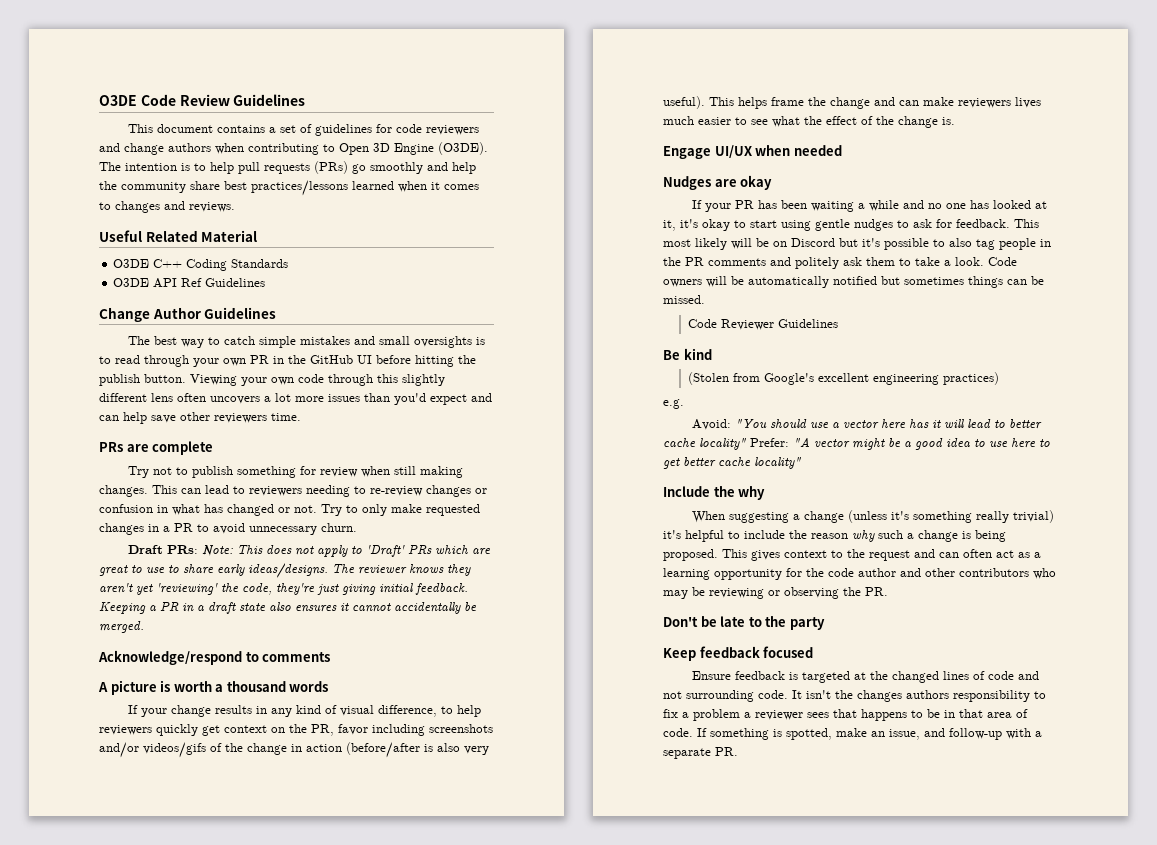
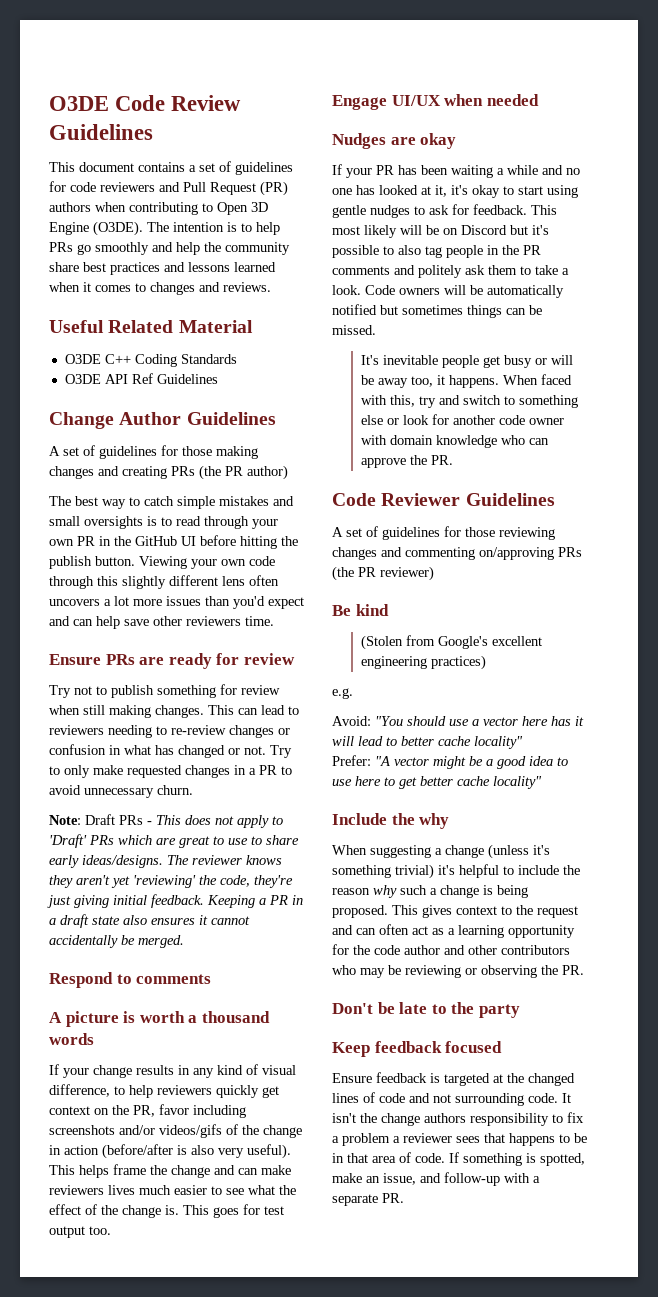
[124,143,164,155] change -> [183,181,288,196] Pull Request (PR)
[238,161,348,174] pull requests (PRs) -> [49,242,73,252] PRs
[251,180,348,196] practices/lessons -> [110,262,230,275] practices and lessons
(277, 313) none -> [49,445,258,459] [49,465,288,480] // A set of guidelines for those making changes and creating PRs (the PR author)
(301, 417) none -> [49,654,101,665] Ensure
[152,441,214,455] complete -> [168,653,295,669] ready for review
[128,545,234,557] Draft PRs: Note: -> [49,814,152,825] Note: Draft PRs -
[98,650,242,665] Acknowledge/respond -> [49,972,113,988] Respond
(955, 121) none -> [183,1204,284,1218] [49,1226,111,1238] This goes for test output too.
[688,319,839,330] Code Reviewer Guidelines -> [360,355,573,368] [360,374,572,388] [360,395,578,408] [360,414,564,425] [360,435,549,448] [360,455,453,468] [332,493,555,506] [332,526,555,540] [332,547,582,560] [332,566,434,581] It's inevitable people get busy or will be away too, it happens. When faced with this, try and switch to something else or look for another code owner with domain knowledge who can approve the PR. // Code Reviewer Guidelines // A set of guidelines for those reviewing changes and commenting on/approving PRs (the PR reviewer)
(746, 444) none -> (523, 742) //
[976,511,1010,523] really -> (391, 871) none
[857,690,902,702] changes -> [381,1113,420,1126] change

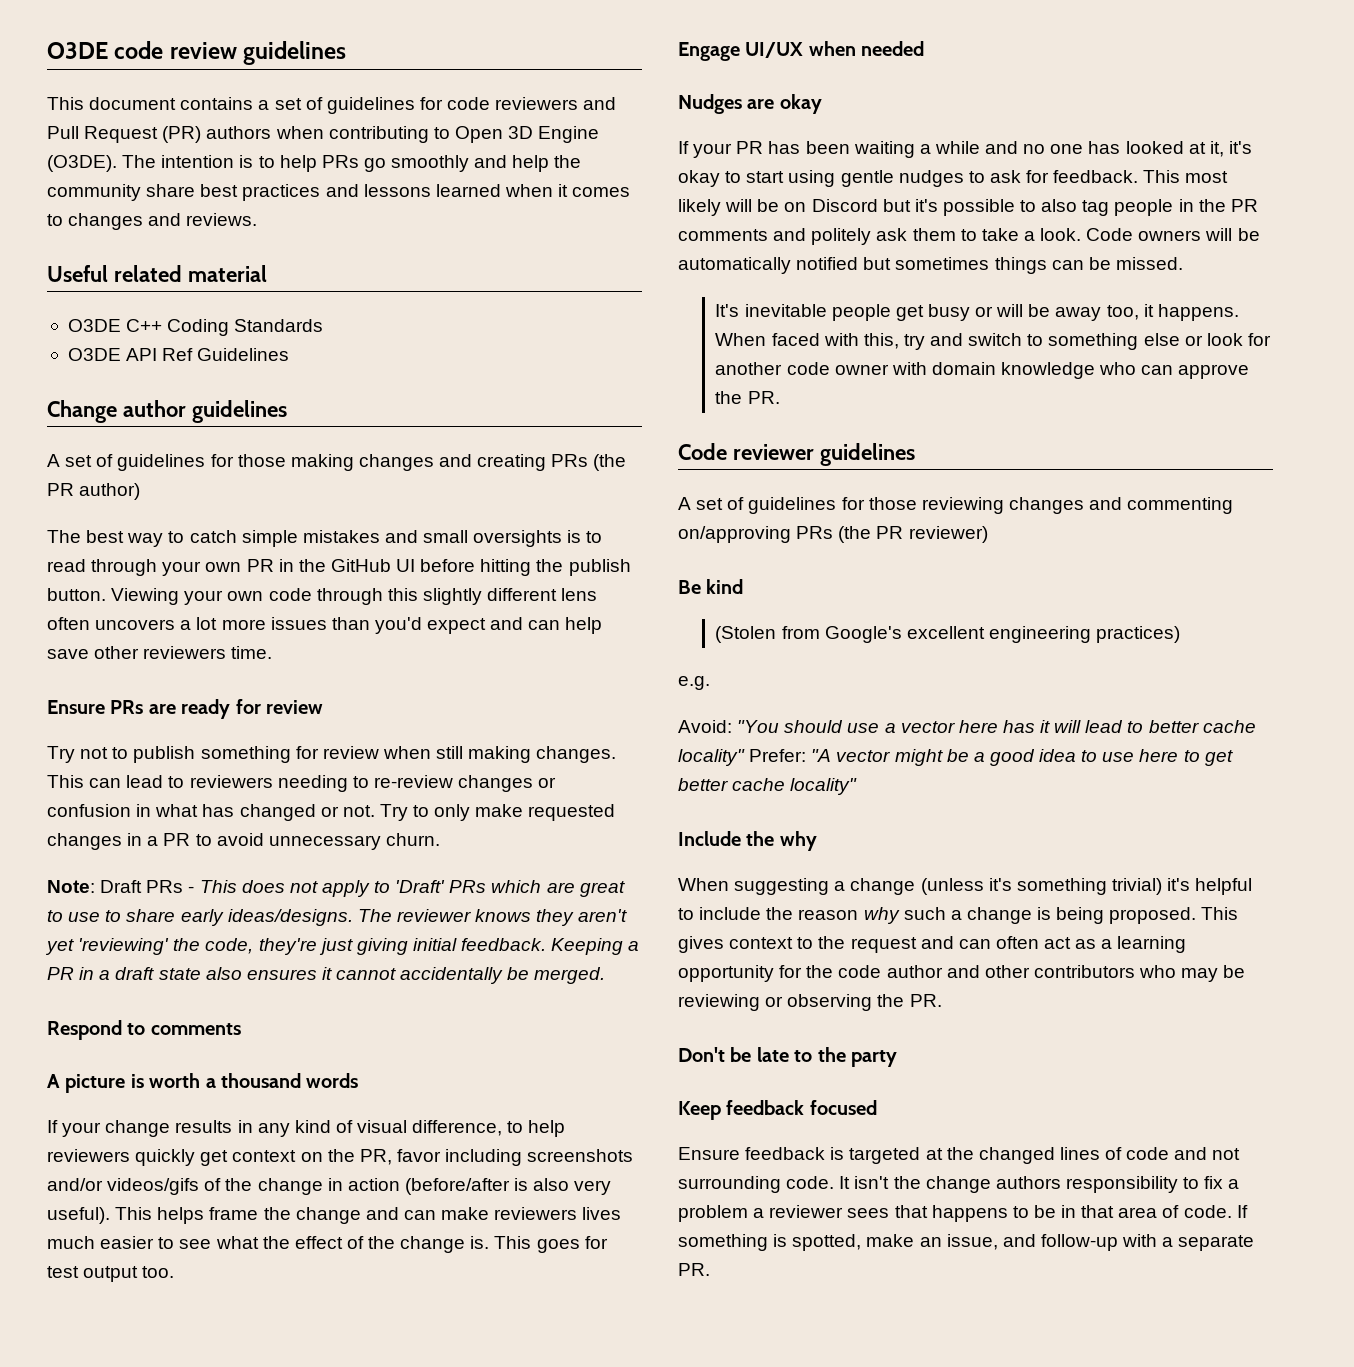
[49,95,242,111] [49,124,153,140] O3DE Code Review Guidelines -> [47,41,347,65] O3DE code review guidelines
[108,320,253,333] Related Material -> [113,265,267,282] related material
[119,412,276,425] Author Guidelines -> [122,400,287,423] author guidelines
[381,493,555,506] Reviewer Guidelines -> [732,443,915,466] reviewer guidelines
(523, 742) // -> (745, 757) none

